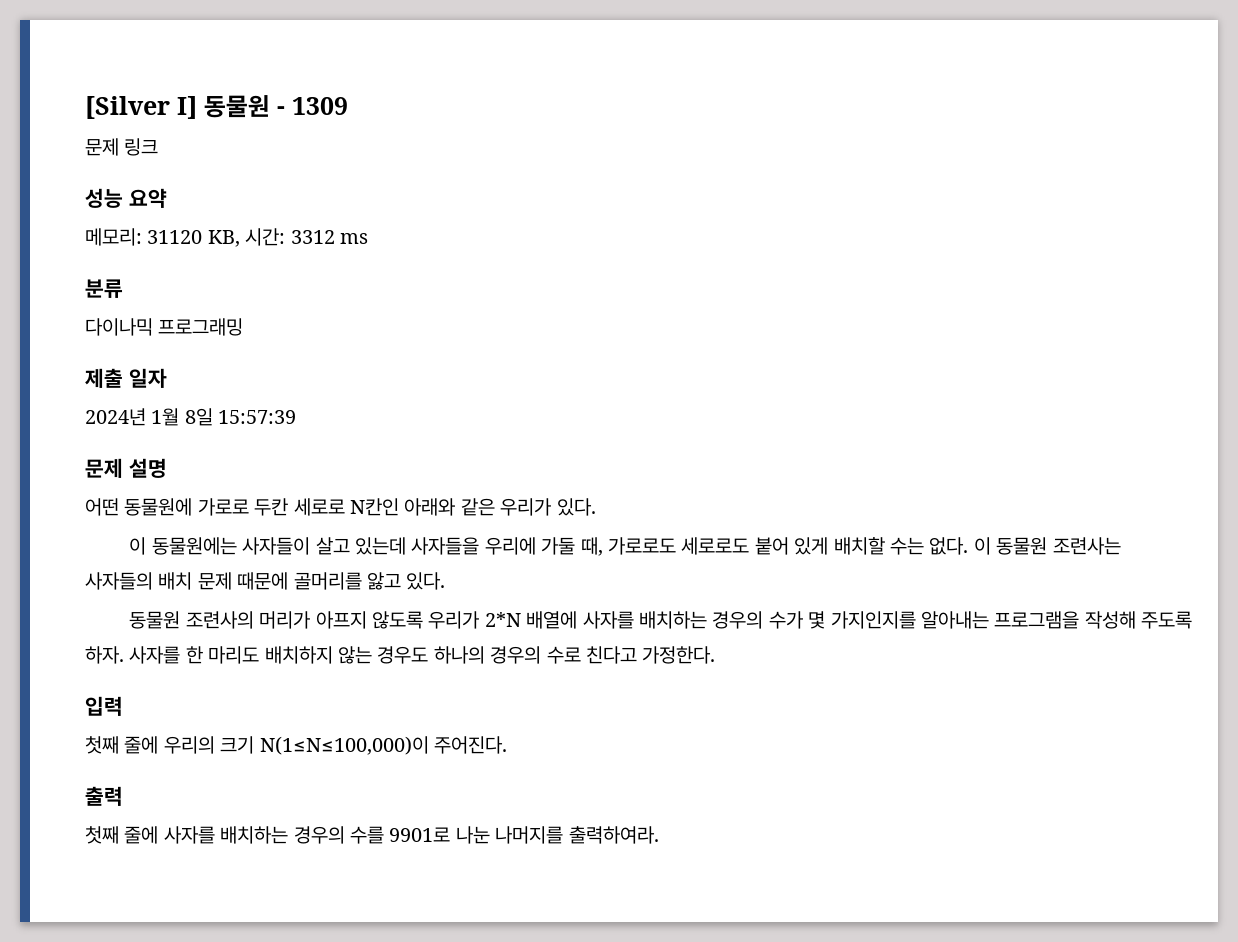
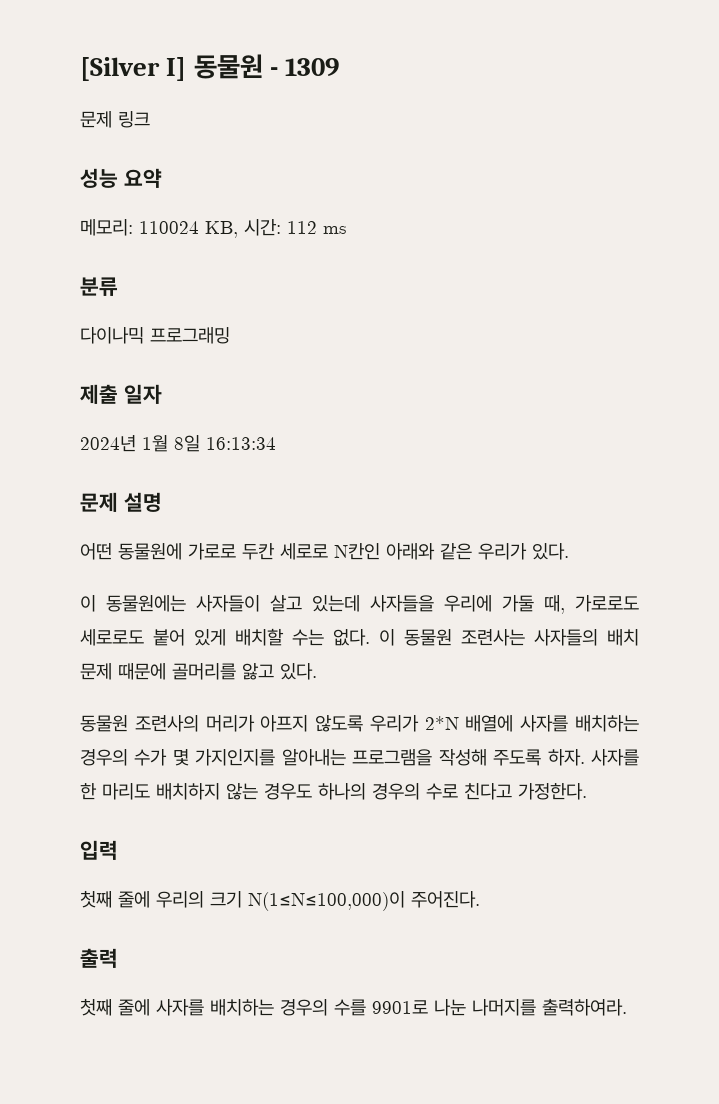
[147,230,203,244] 31120 -> [139,221,199,234] 110024
[290,230,335,244] 3312 -> [287,221,317,234] 112
[218,410,297,424] 15:57:39 -> [206,437,276,450] 16:13:34

